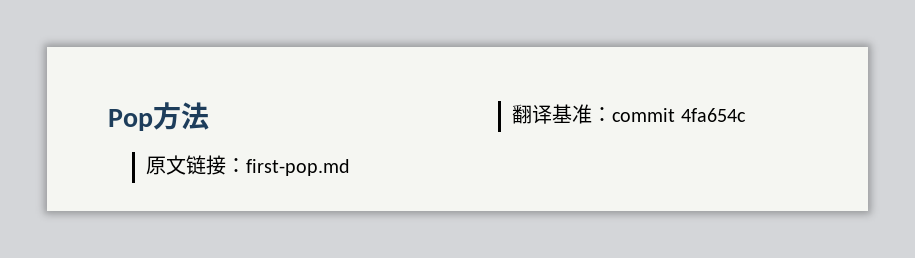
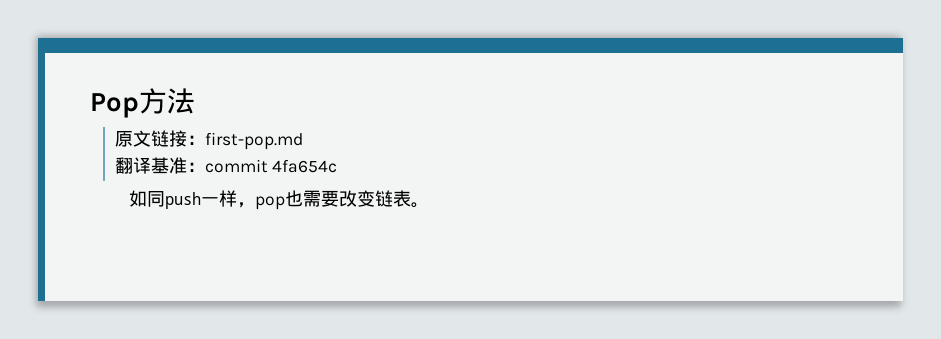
(746, 115) none -> [128,190,429,210] // 如同push一样，pop也需要改变链表。

